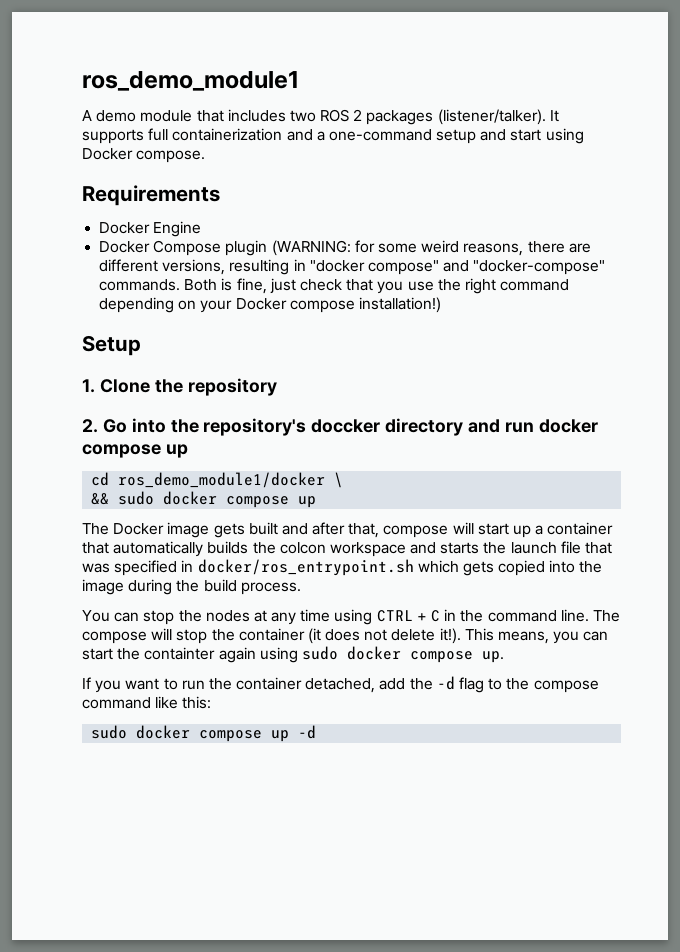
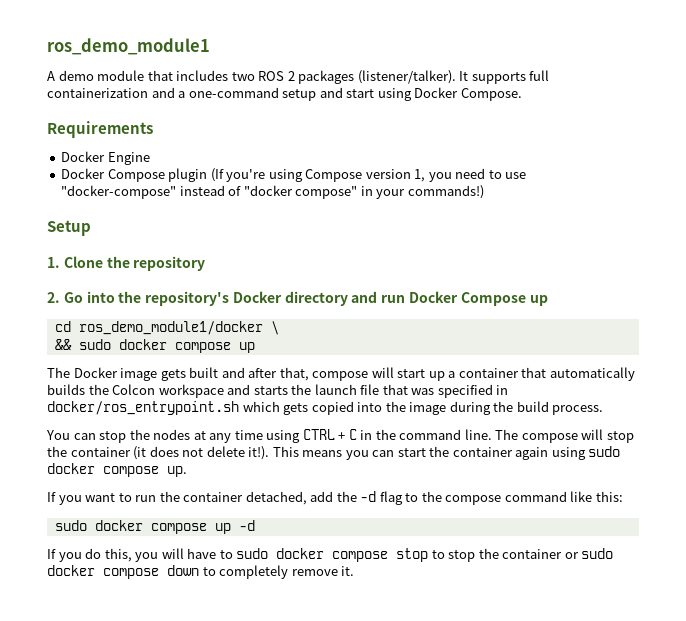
[136,150,206,163] compose. -> [460,88,522,101] Compose.
[271,240,591,256] [99,259,606,275] [99,278,570,294] [99,297,441,313] (WARNING: for some weird reasons, there are different versions, resulting in "docker compose" and "docker-compose" commands. Both is fine, just check that you use the right command depending on your Docker compose installation!) -> [210,168,527,182] [61,185,484,199] (If you're using Compose version 1, you need to use "docker-compose" instead of "docker compose" in your commands!)
[311,419,381,433] doccker -> [232,291,282,303] Docker
[538,419,598,433] [82,444,161,458] docker compose -> [409,291,526,306] Docker Compose
[279,542,326,554] colcon -> [112,384,156,395] Colcon
[498,631,550,644] means, -> [302,450,343,457] means
[144,647,216,660] containter -> [452,447,513,457] container
(317, 732) none -> [47,548,614,562] [47,565,355,579] // If you do this, you will have to sudo docker compose stop to stop the container or sudo docker compose down to completely remove it.

